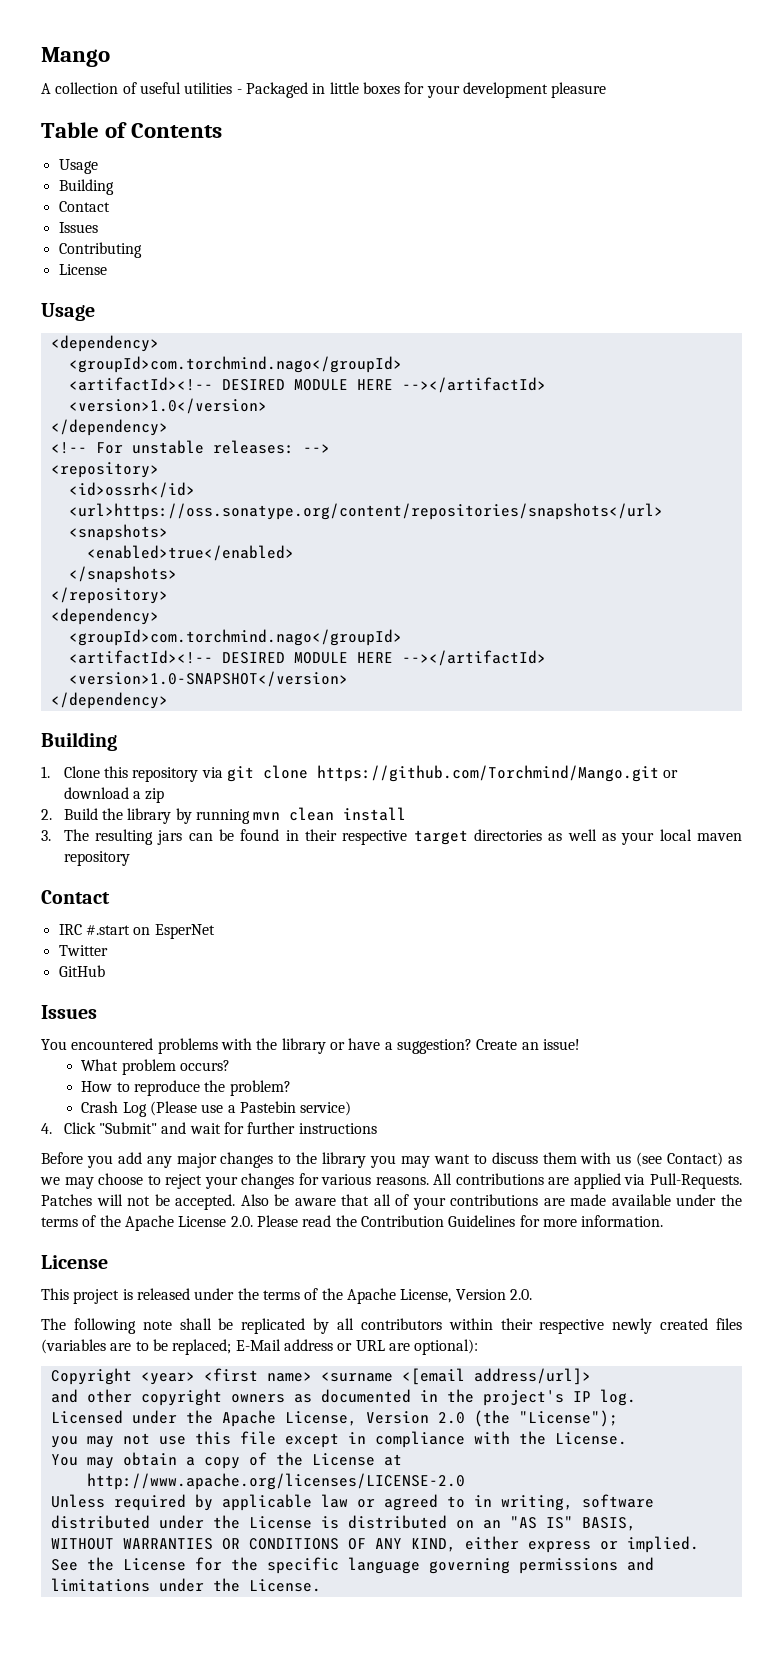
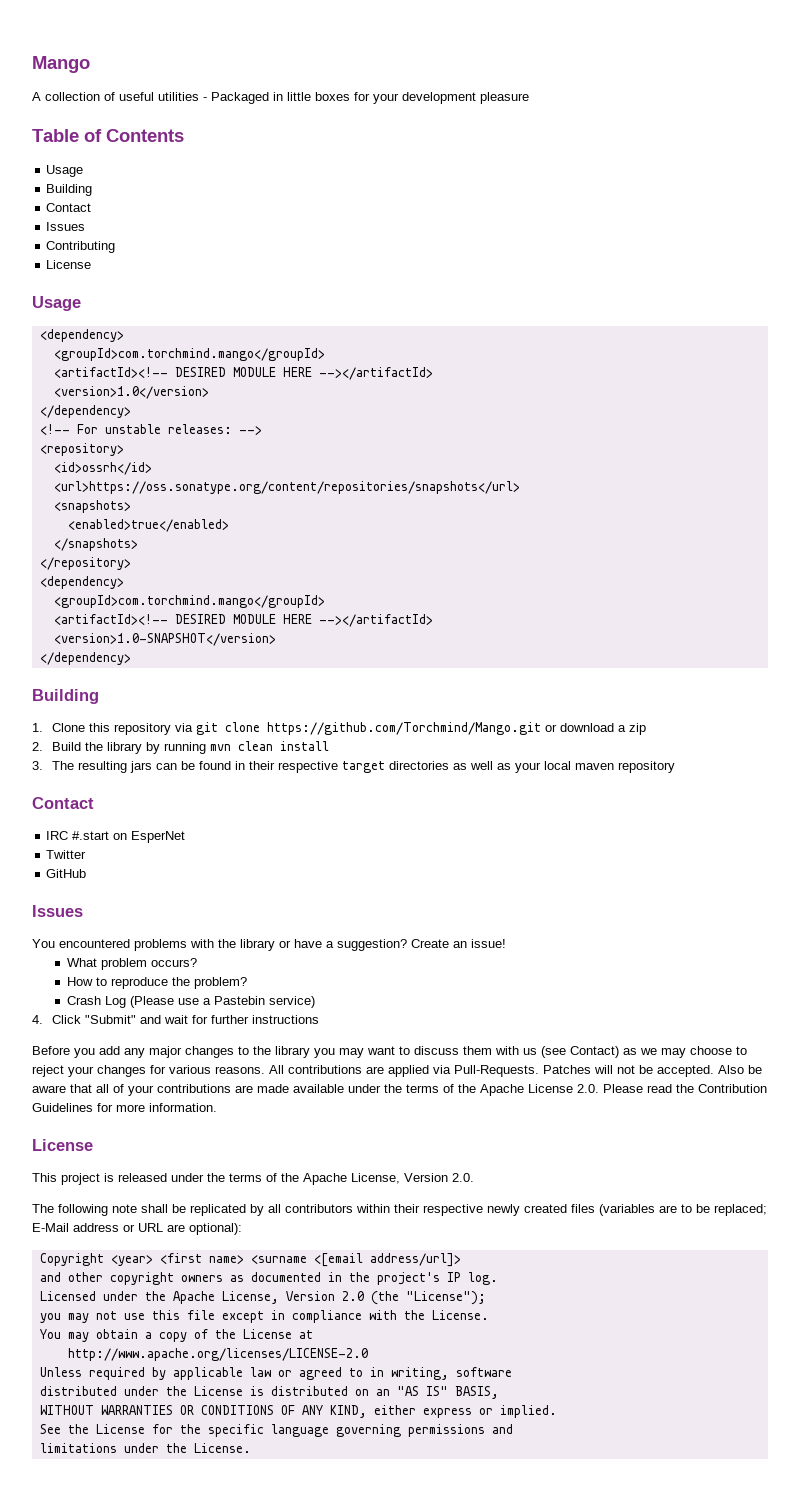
[68,356,402,373] <groupId>com.torchmind.nago</groupId> -> [53,348,325,361] <groupId>com.torchmind.mango</groupId>
[68,629,402,646] <groupId>com.torchmind.nago</groupId> -> [53,595,325,608] <groupId>com.torchmind.mango</groupId>

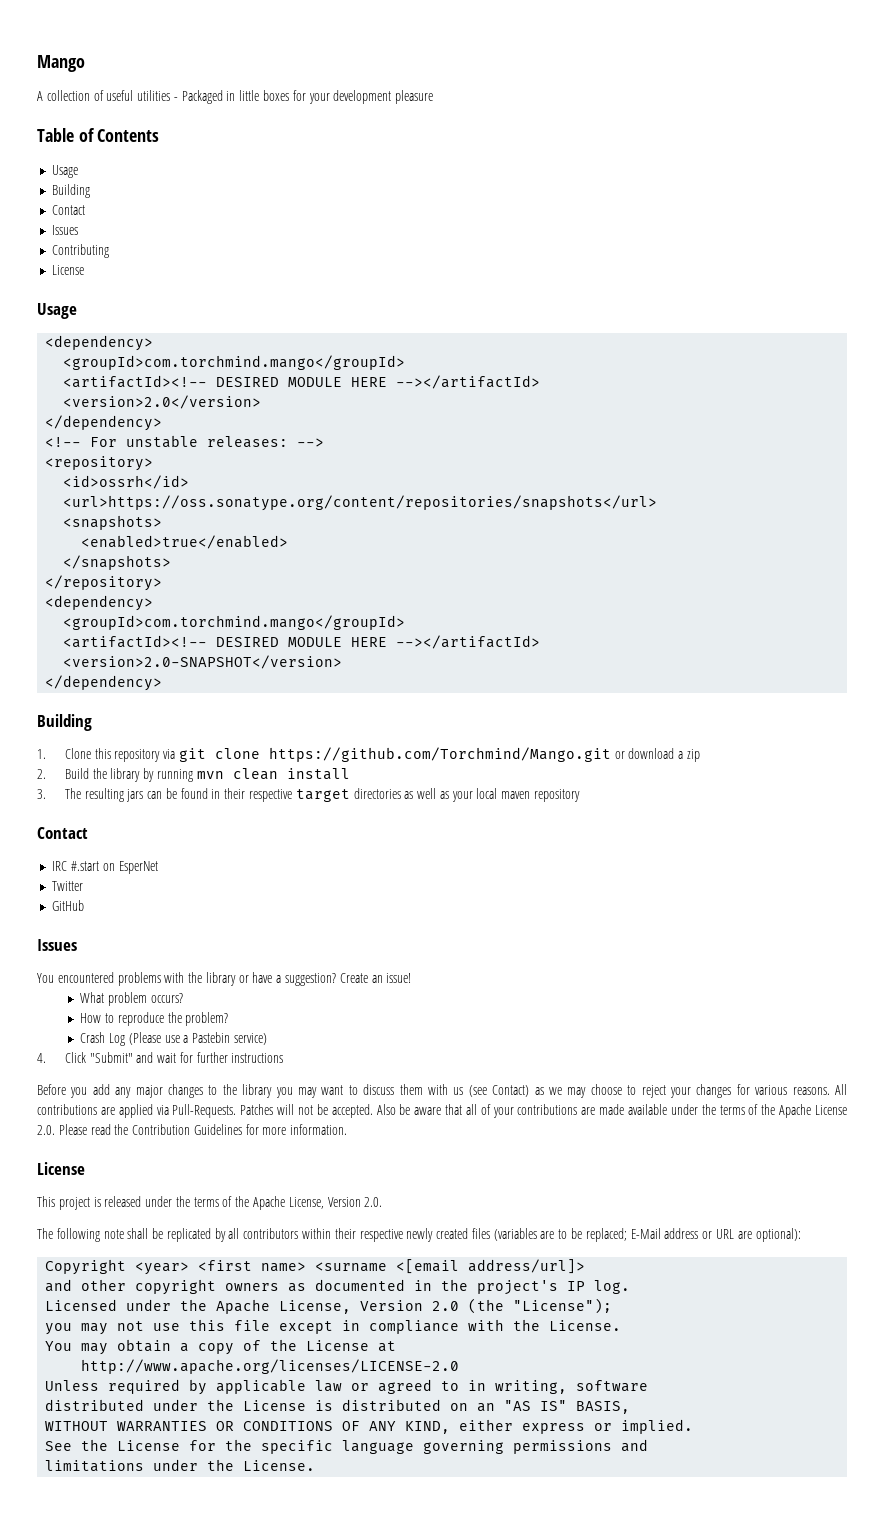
[53,386,209,399] <version>1.0</version> -> [63,395,262,409] <version>2.0</version>
[53,633,276,646] <version>1.0-SNAPSHOT</version> -> [63,655,343,669] <version>2.0-SNAPSHOT</version>

